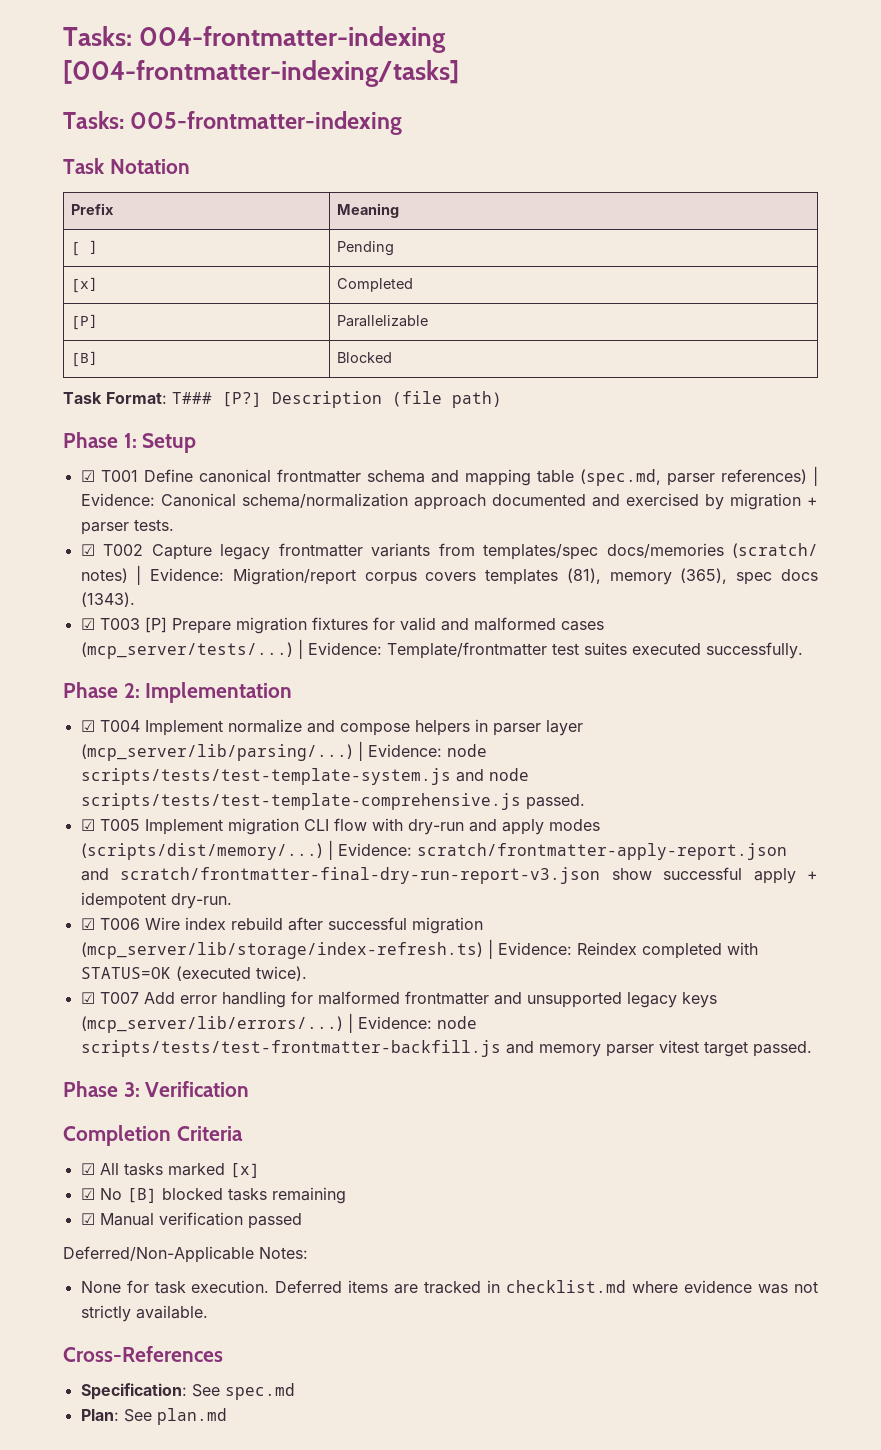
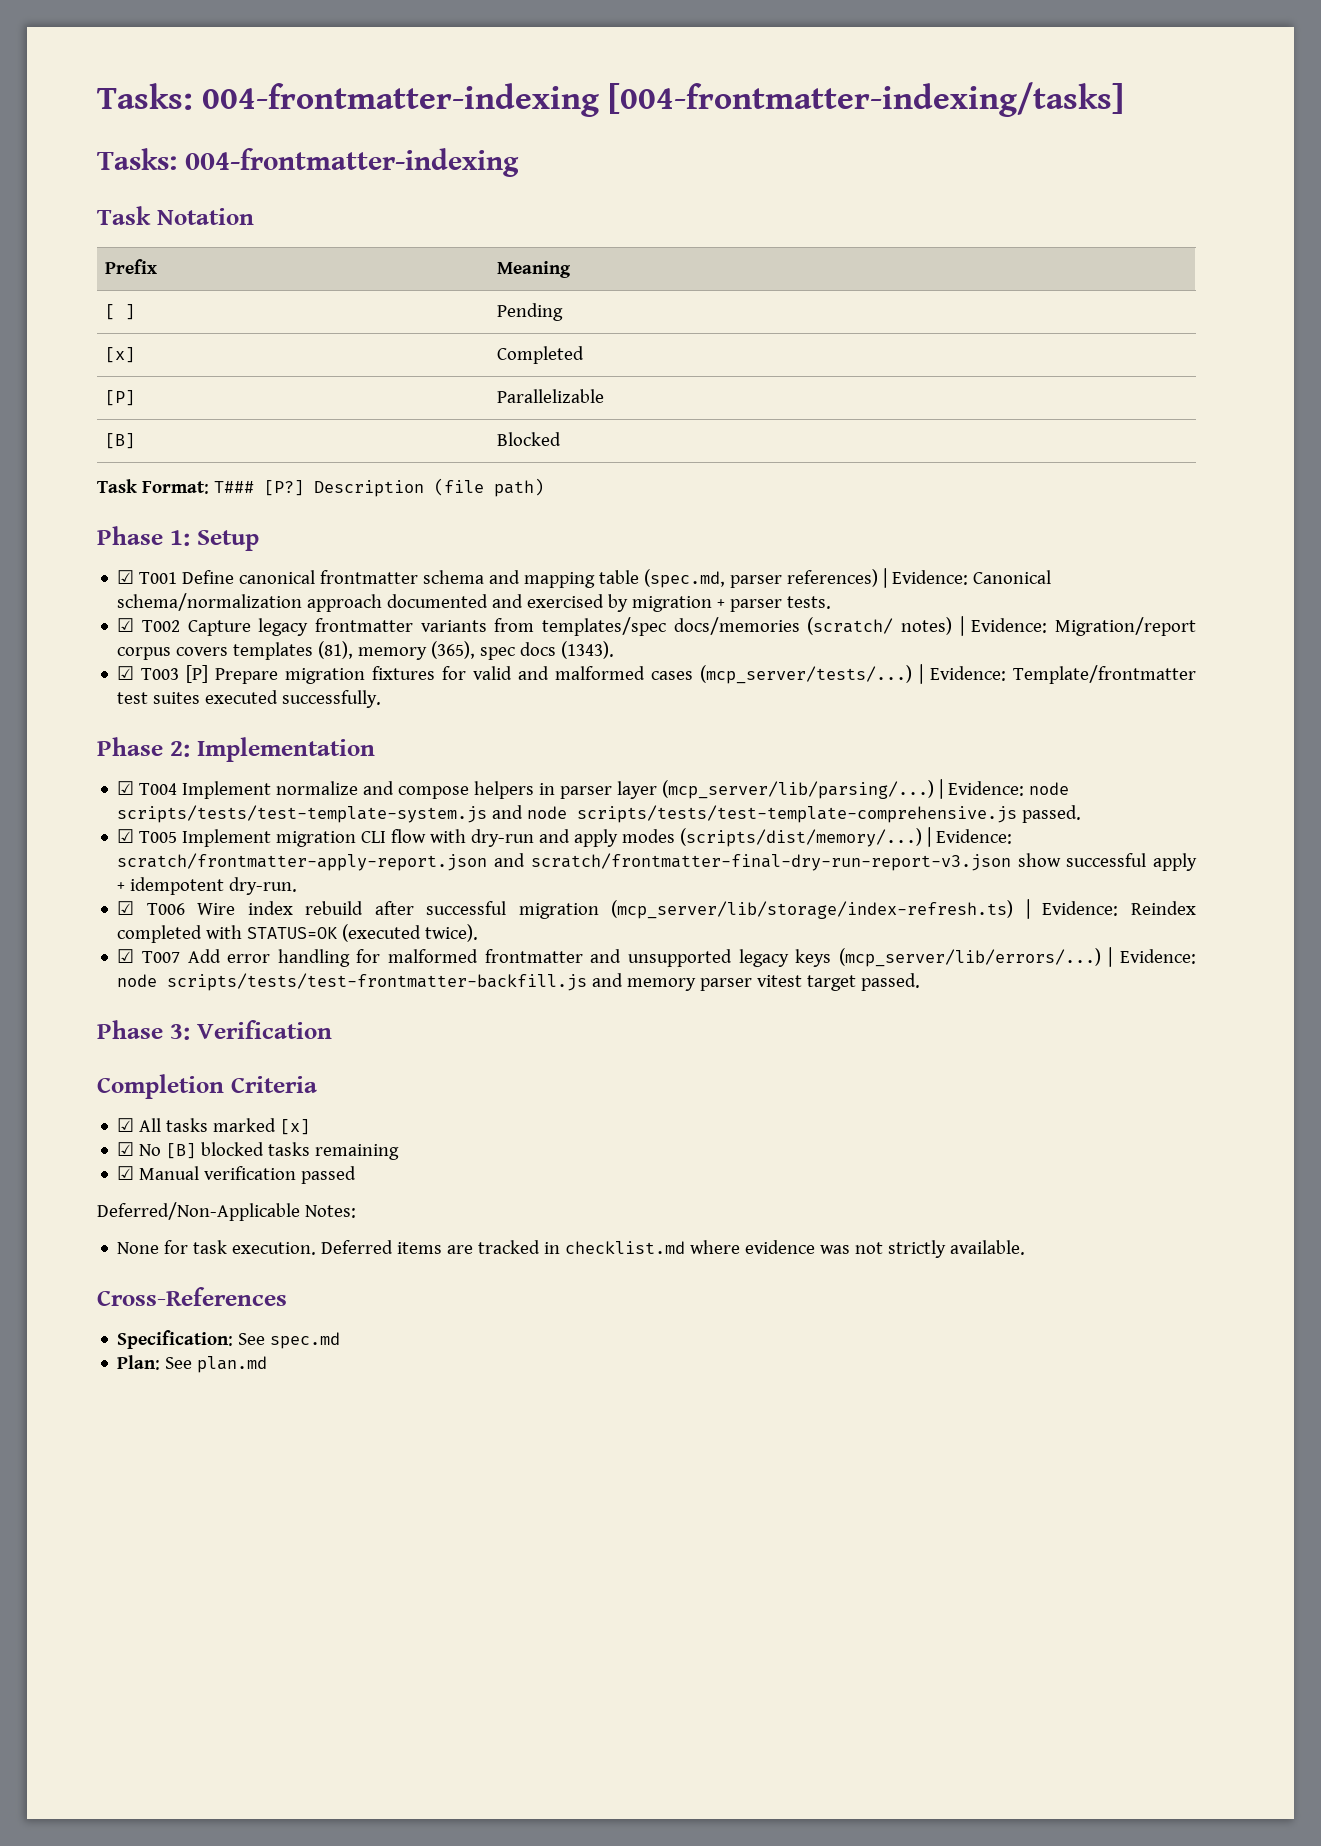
[130,111,403,135] 005-frontmatter-indexing -> [185,148,519,177] 004-frontmatter-indexing

